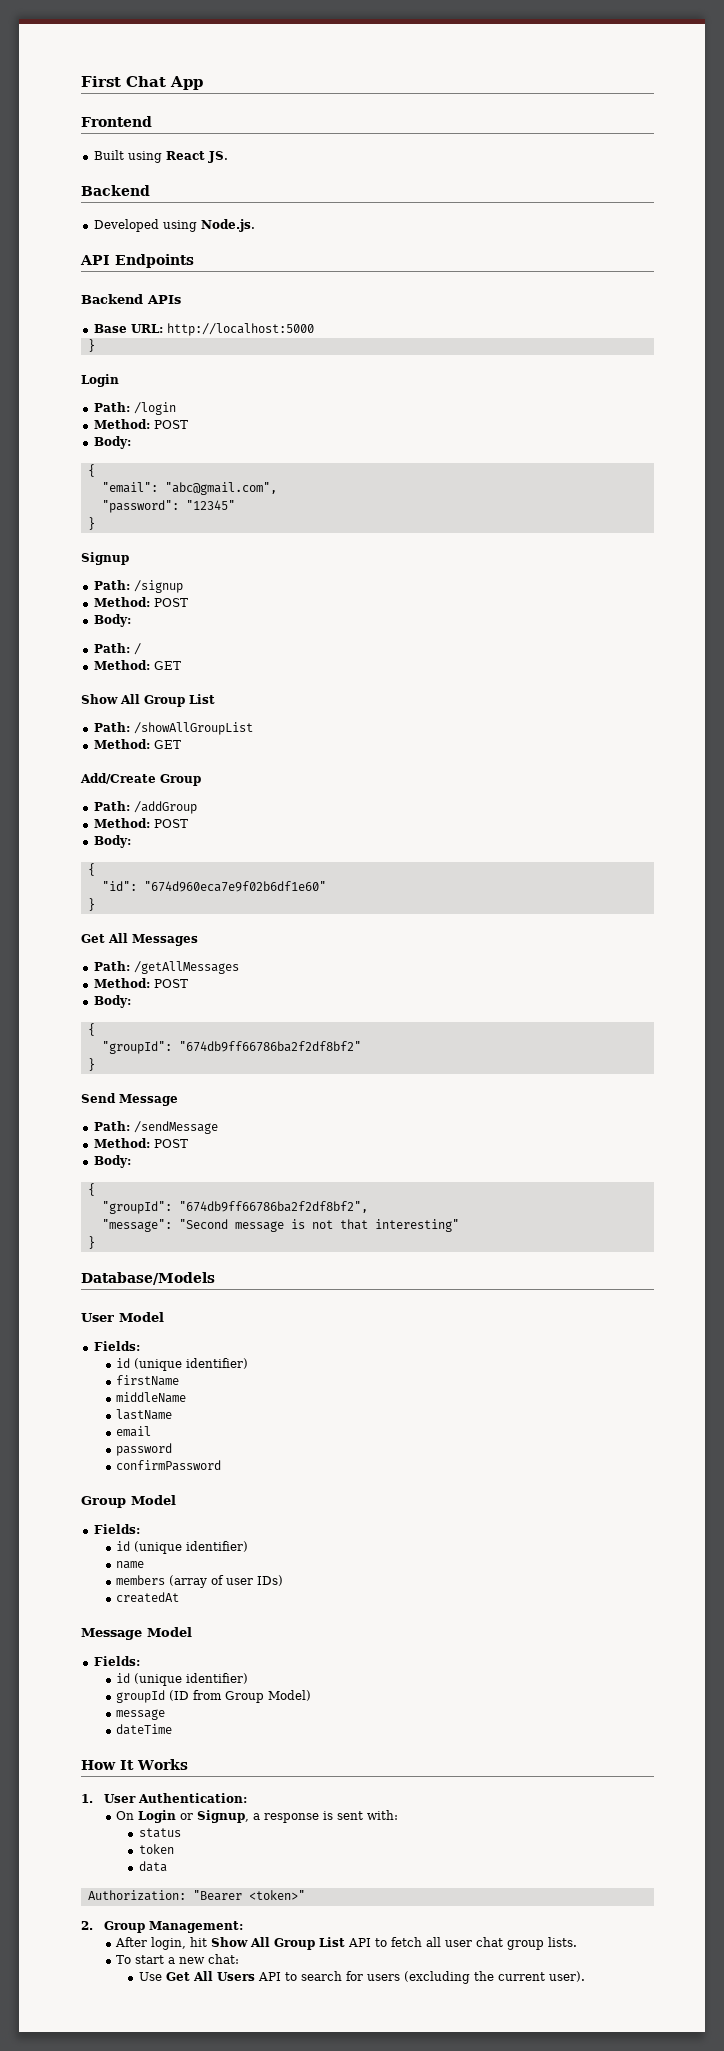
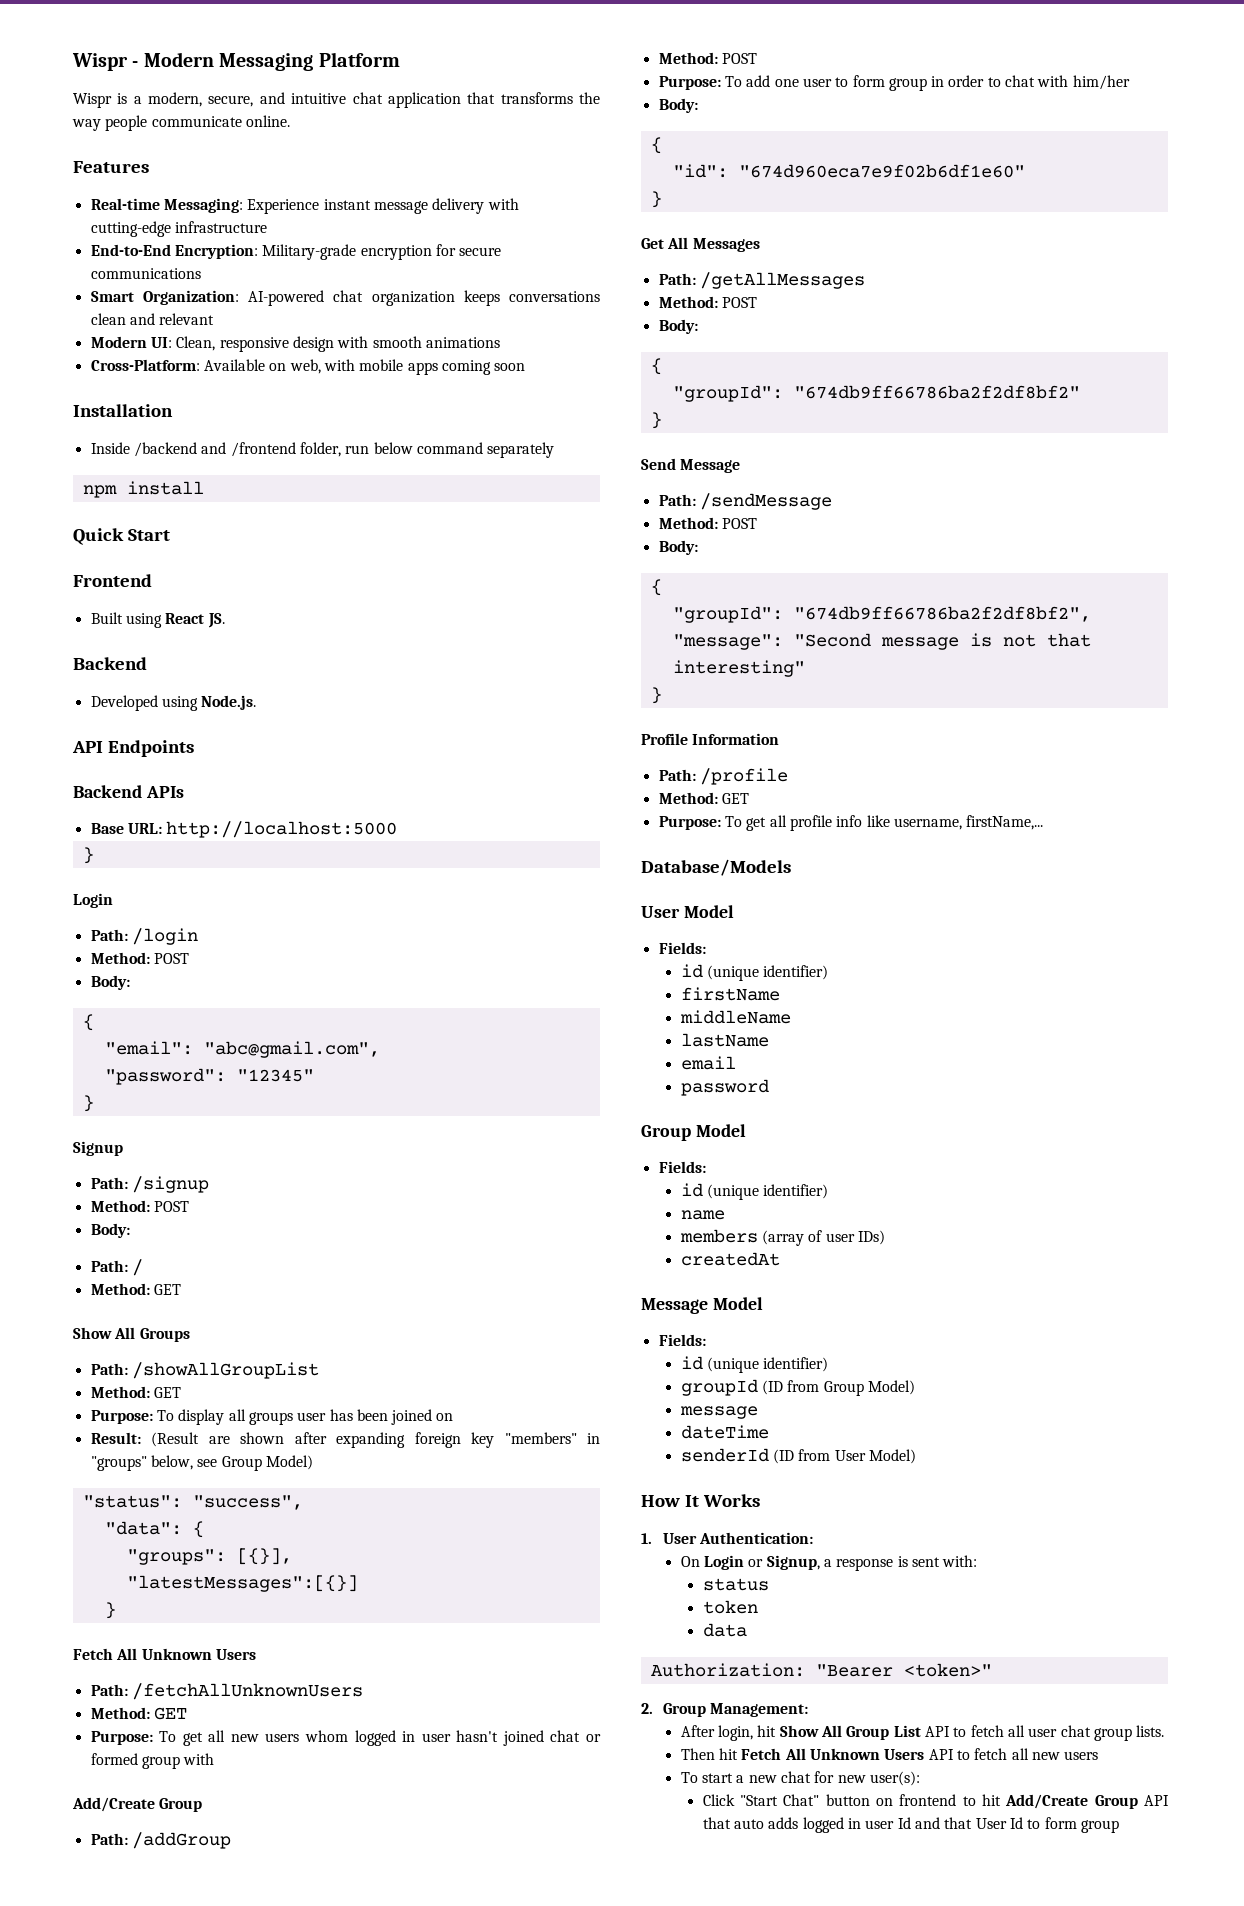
[81,76,203,90] First Chat App -> [72,52,400,71] [73,92,601,108] [72,115,290,131] [73,161,149,173] [90,198,519,214] [90,221,267,237] [90,244,502,260] [90,268,201,279] [90,290,600,306] [90,313,215,325] [90,336,500,352] [90,359,526,375] [73,404,173,417] [90,442,555,458] [82,481,204,498] [73,528,170,545] Wispr - Modern Messaging Platform // Wispr is a modern, secure, and intuitive chat application that transforms the way people communicate online. // Features // Real-time Messaging: Experience instant message delivery with cutting-edge infrastructure // End-to-End Encryption: Military-grade encryption for secure communications // Smart Organization: AI-powered chat organization keeps conversations clean and relevant // Modern UI: Clean, responsive design with smooth animations // Cross-Platform: Available on web, with mobile apps coming soon // Installation // Inside /backend and /frontend folder, run below command separately // npm install // Quick Start
[144,694,215,707] Group List -> [139,1328,190,1342] Groups
(181, 744) none -> [90,1409,454,1425] [90,1432,600,1448] [90,1455,313,1471] [82,1495,303,1510] [104,1521,204,1538] [126,1548,292,1565] [126,1575,358,1592] [104,1602,116,1619] [73,1648,256,1660] [90,1683,363,1700] [90,1707,187,1720] [90,1730,601,1746] [90,1753,215,1769] // Purpose: To display all groups user has been joined on // Result: (Result are shown after expanding foreign key "members" in "groups" below, see Group Model) // "status": "success", // "data": { // "groups": [{}], // "latestMessages":[{}] // } // Fetch All Unknown Users // Path: /fetchAllUnknownUsers // Method: GET // Purpose: To get all new users whom logged in user hasn't joined chat or formed group with
(188, 823) none -> [658,75,1130,91] // Purpose: To add one user to form group in order to chat with him/her
(95, 1242) none -> [641,733,780,745] [658,768,788,785] [658,792,749,804] [658,815,1044,831] // Profile Information // Path: /profile // Method: GET // Purpose: To get all profile info like username, firstName,...
[116,1460,222,1471] // confirmPassword -> (769, 1087) none
(173, 1729) none -> [680,1448,916,1464] // senderId (ID from User Model)
[116,1954,240,1964] [138,1971,585,1984] To start a new chat: // Use Get All Users API to search for users (excluding the current user). -> [680,1748,1099,1760] [680,1771,920,1786] [702,1794,1170,1809] [702,1817,1119,1833] Then hit Fetch All Unknown Users API to fetch all new users // To start a new chat for new user(s): // Click "Start Chat" button on frontend to hit Add/Create Group API that auto adds logged in user Id and that User Id to form group

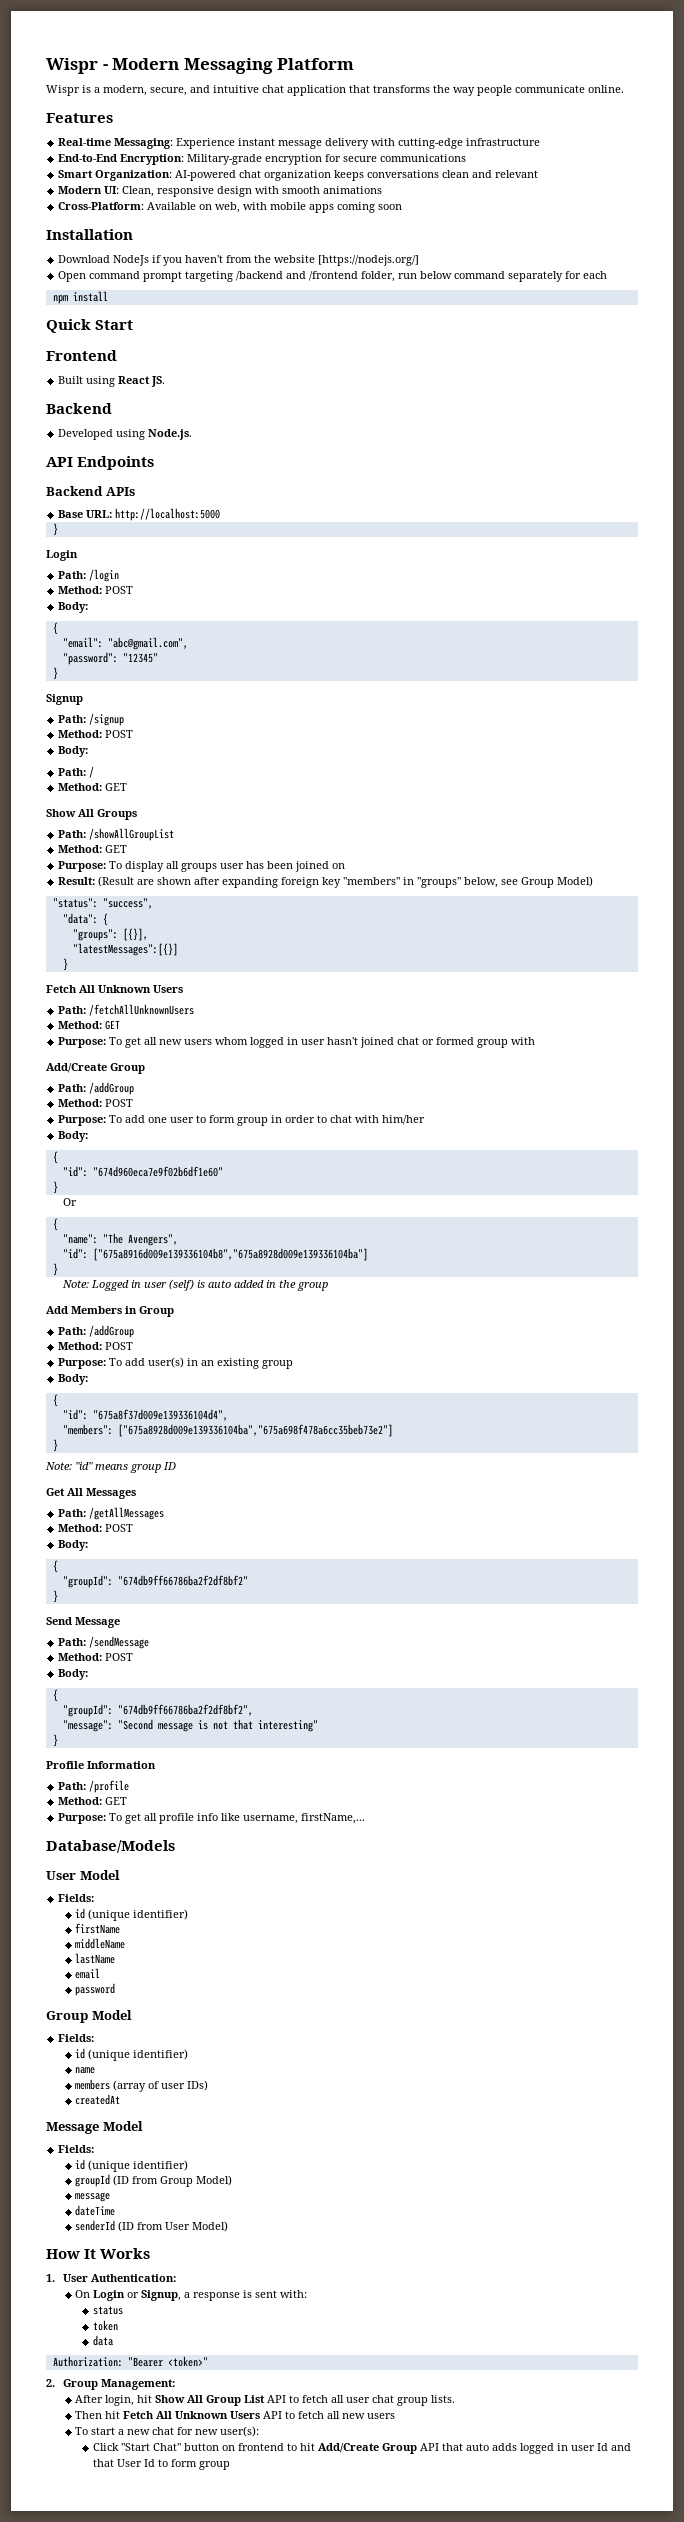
[90,442,130,454] Inside -> [58,255,420,266] [58,271,234,282] Download NodeJs if you haven't from the website [https://nodejs.org/] // Open command prompt targeting
(555, 450) none -> [565,271,608,279] for each
(662, 199) none -> [63,1198,78,1206] [52,1218,58,1231] [62,1233,178,1246] [62,1248,368,1261] [52,1263,58,1276] [62,1279,329,1291] [46,1306,174,1317] [58,1325,135,1338] [58,1342,134,1350] [58,1357,294,1369] [58,1374,89,1385] [52,1394,58,1407] [62,1409,228,1421] [62,1424,393,1437] [52,1439,58,1452] [45,1462,176,1473] // Or // { // "name": "The Avengers", // "id": ["675a8916d009e139336104b8","675a8928d009e139336104ba"] // } // Note: Logged in user (self) is auto added in the group // Add Members in Group // Path: /addGroup // Method: POST // Purpose: To add user(s) in an existing group // Body: // { // "id": "675a8f37d009e139336104d4", // "members": ["675a8928d009e139336104ba","675a698f478a6cc35beb73e2"] // } // Note: "id" means group ID

